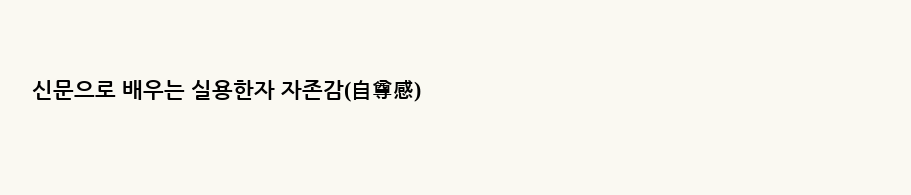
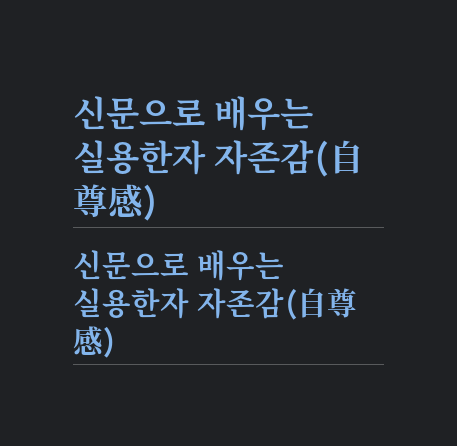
[32,80,421,102] 신문으로 배우는 실용한자 자존감(自尊感) -> [73,96,314,131] [73,140,365,177] [73,184,159,221] [73,250,284,281] [73,288,357,320] [73,326,116,358] 신문으로 배우는 실용한자 자존감(自尊感) // 신문으로 배우는 실용한자 자존감(自尊感)

